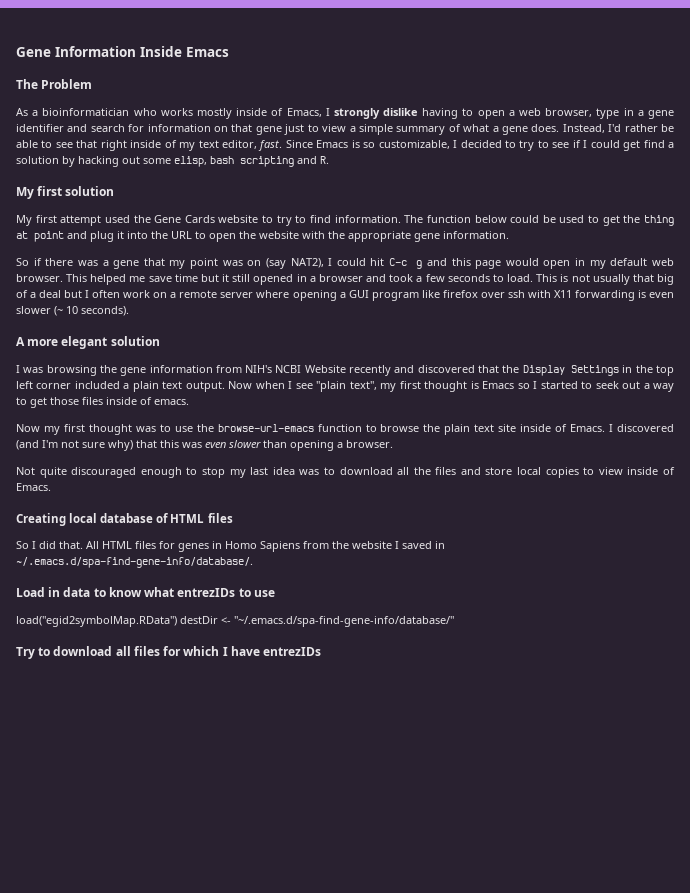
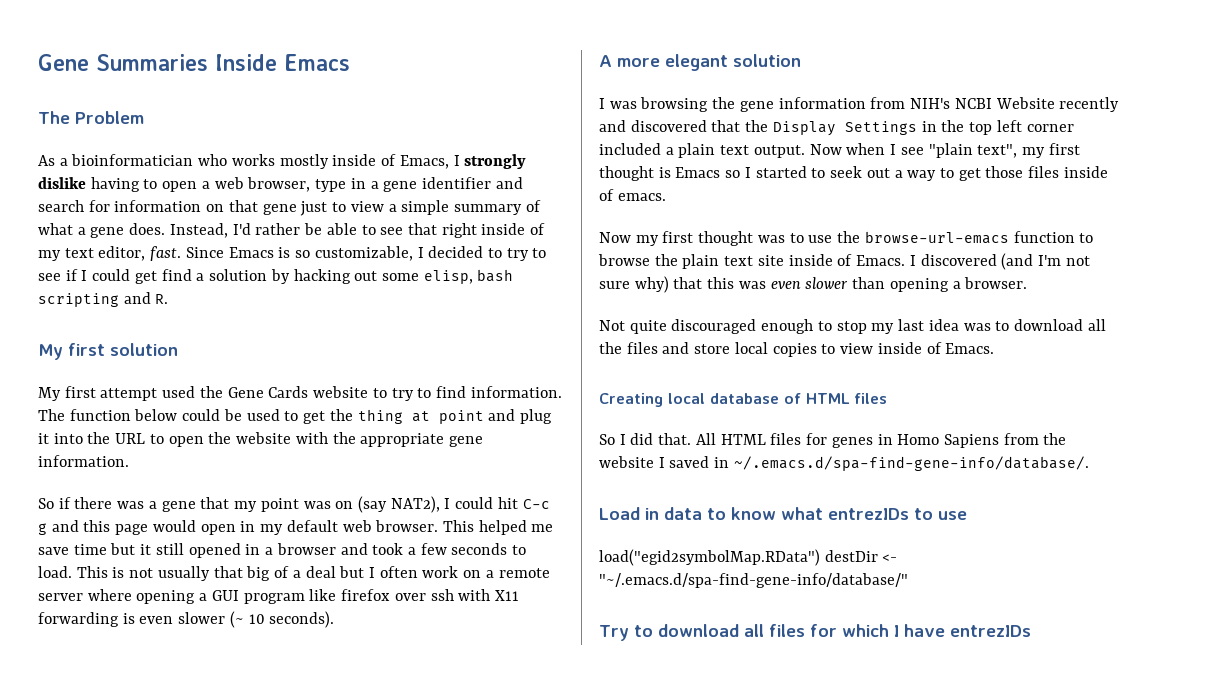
[16,46,136,57] Gene Information -> [38,54,208,71] Gene Summaries

